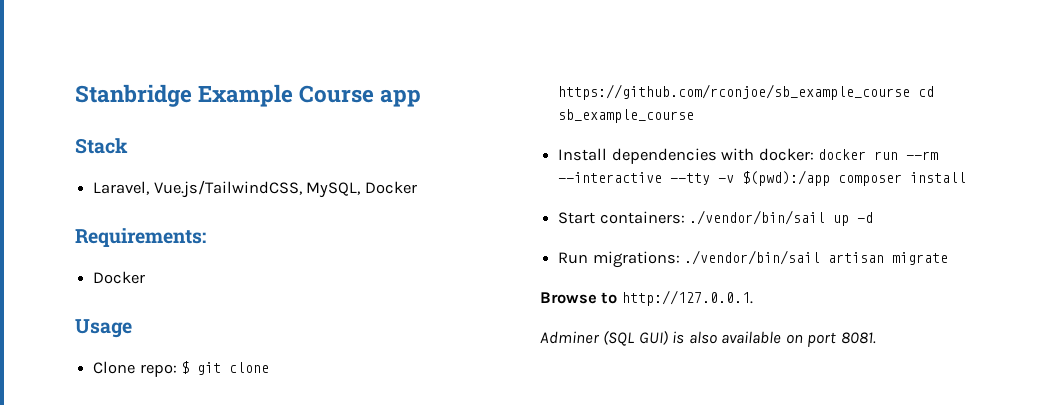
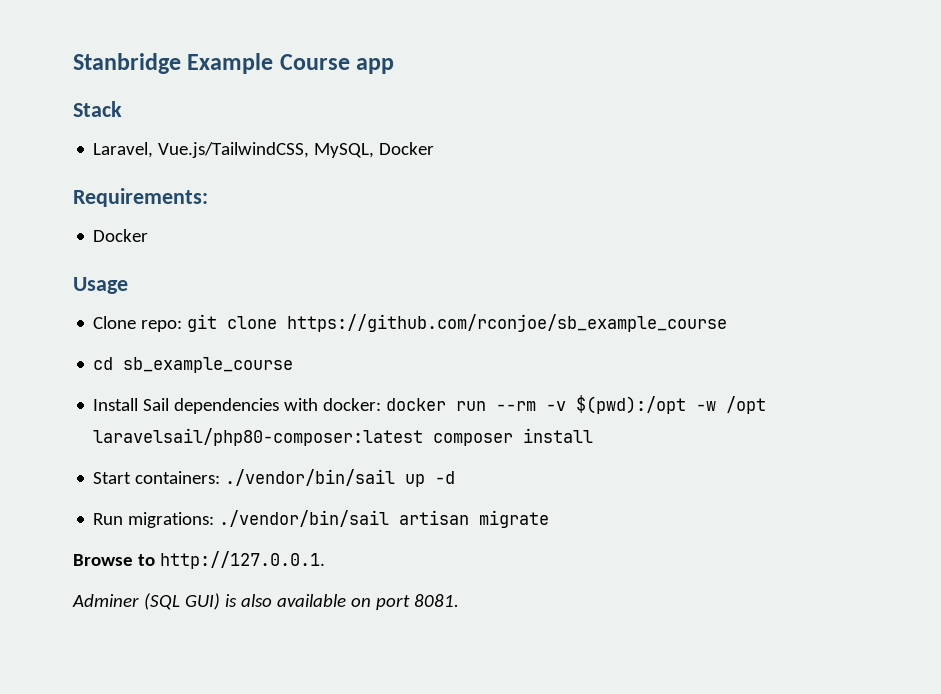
[181,361,190,374] $ -> (183, 326) none
(911, 92) none -> (728, 323) //
(608, 154) none -> [143,398,170,411] Sail
[558,170,831,186] --interactive --tty -v $(pwd):/app -> [546,395,767,414] [93,428,424,446] -v $(pwd):/opt -w /opt laravelsail/php80-composer:latest

